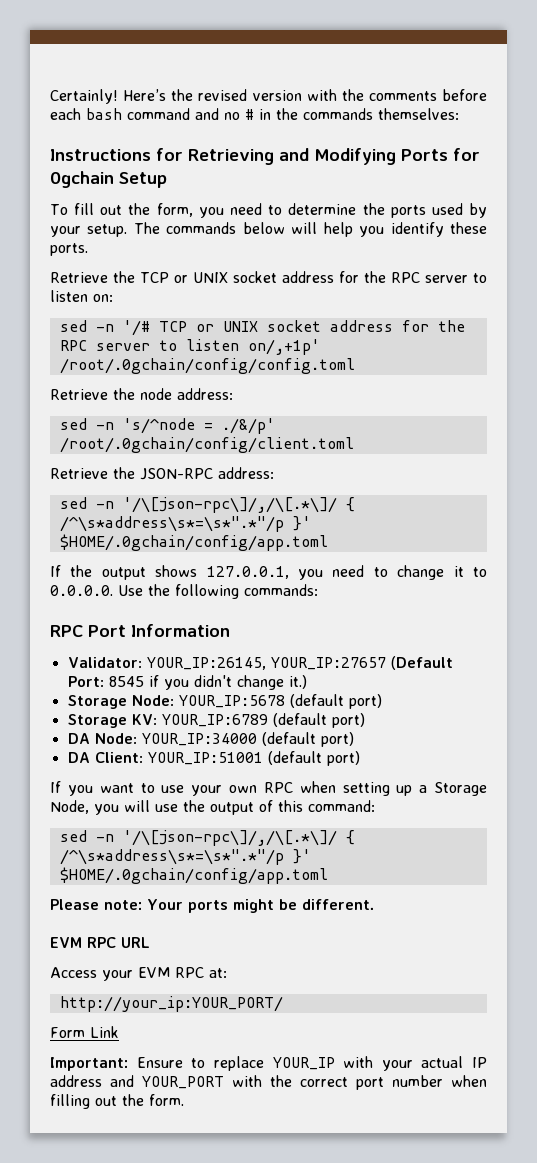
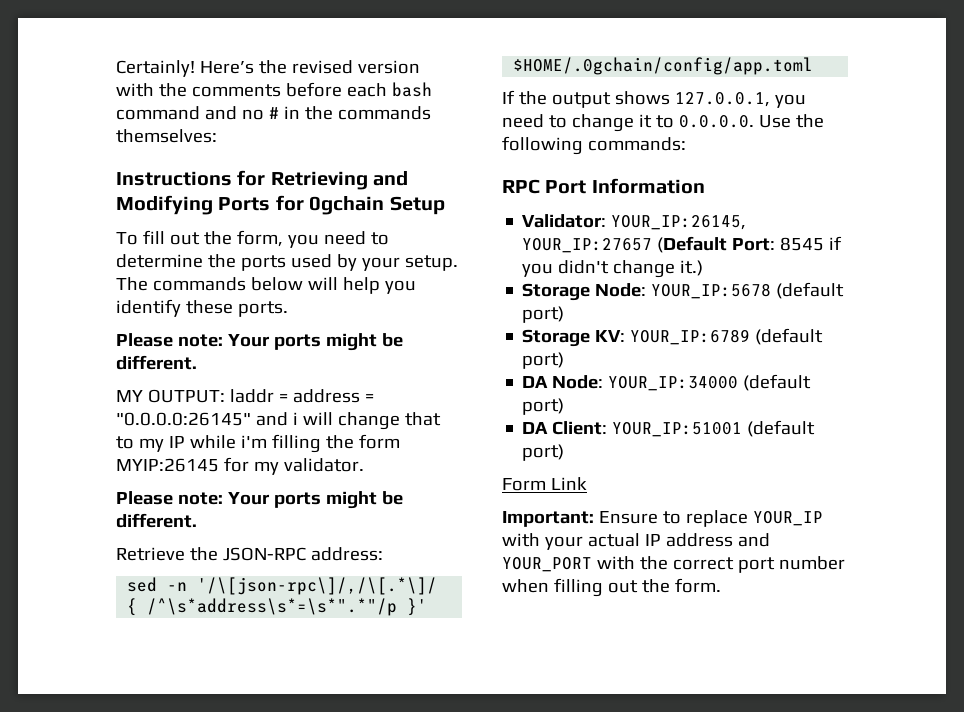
[50,271,487,283] [50,290,113,302] [59,320,465,336] [59,339,320,355] [59,358,355,374] [50,388,233,400] [59,418,275,434] [59,437,354,453] Retrieve the TCP or UNIX socket address for the RPC server to listen on: // sed -n '/# TCP or UNIX socket address for the RPC server to listen on/,+1p' /root/.0gchain/config/config.toml // Retrieve the node address: // sed -n 's/^node = ./&/p' /root/.0gchain/config/client.toml -> [116,333,403,351] [116,355,197,370] [116,389,374,403] [116,412,441,430] [116,434,400,453] [116,457,364,475] [116,491,403,509] [116,513,197,528] Please note: Your ports might be different. // MY OUTPUT: laddr = address = "0.0.0.0:26145" and i will change that to my IP while i'm filling the form MYIP:26145 for my validator. // Please note: Your ports might be different.
[50,781,487,796] [50,800,375,815] [59,830,355,846] [59,849,311,865] [59,867,328,884] [50,899,374,913] [50,937,149,948] [50,967,227,981] [59,996,283,1012] // If you want to use your own RPC when setting up a Storage Node, you will use the output of this command: // sed -n '/\[json-rpc\]/,/\[.*\]/ { /^\s*address\s*=\s*".*"/p }' $HOME/.0gchain/config/app.toml // Please note: Your ports might be different. // EVM RPC URL // Access your EVM RPC at: // http://your_ip:YOUR_PORT/ -> (565, 452) none

